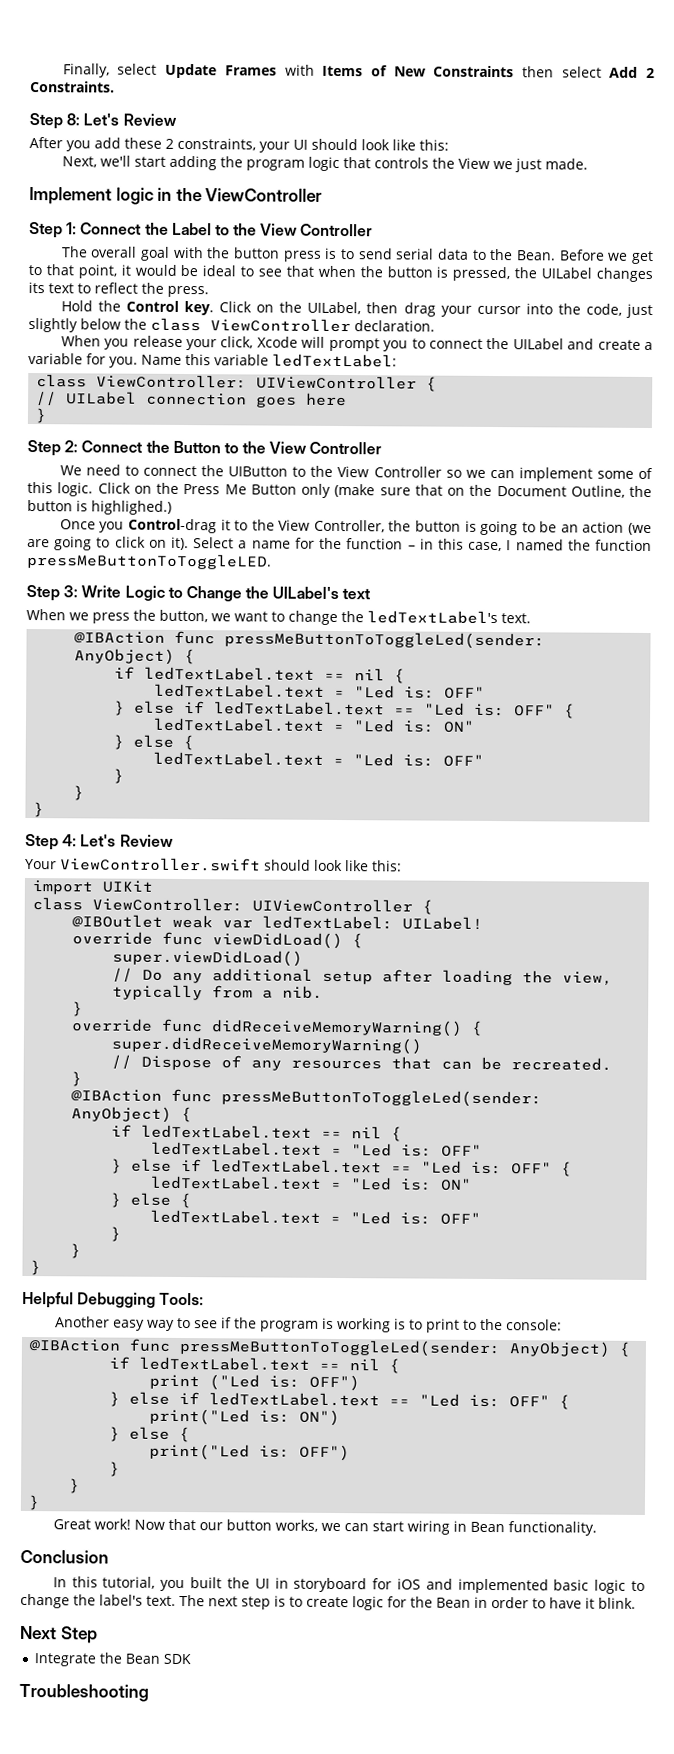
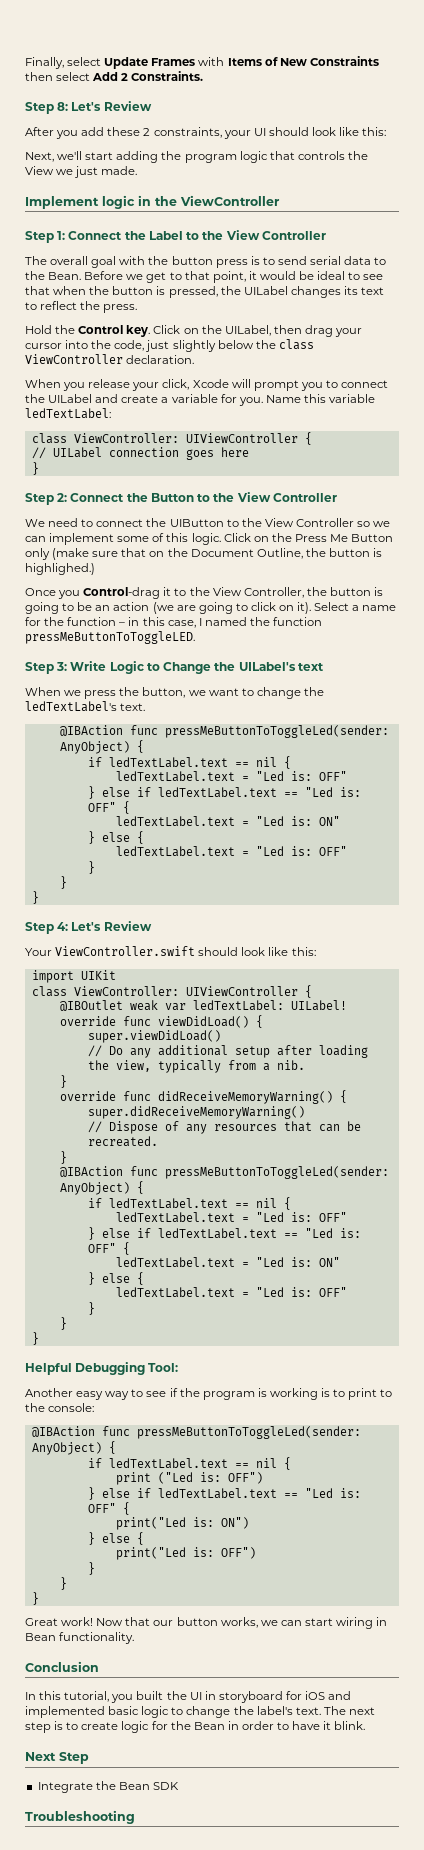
[159,1292,205,1306] Tools: -> [148,1363,179,1372] Tool:

